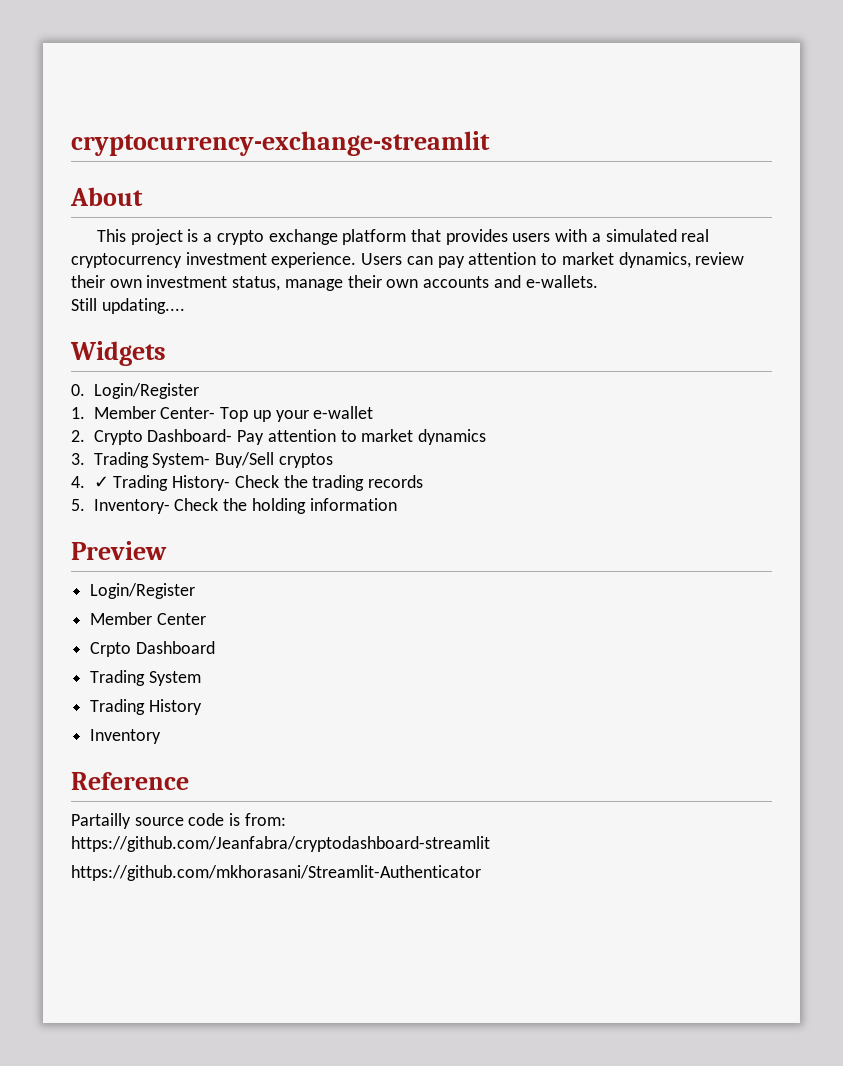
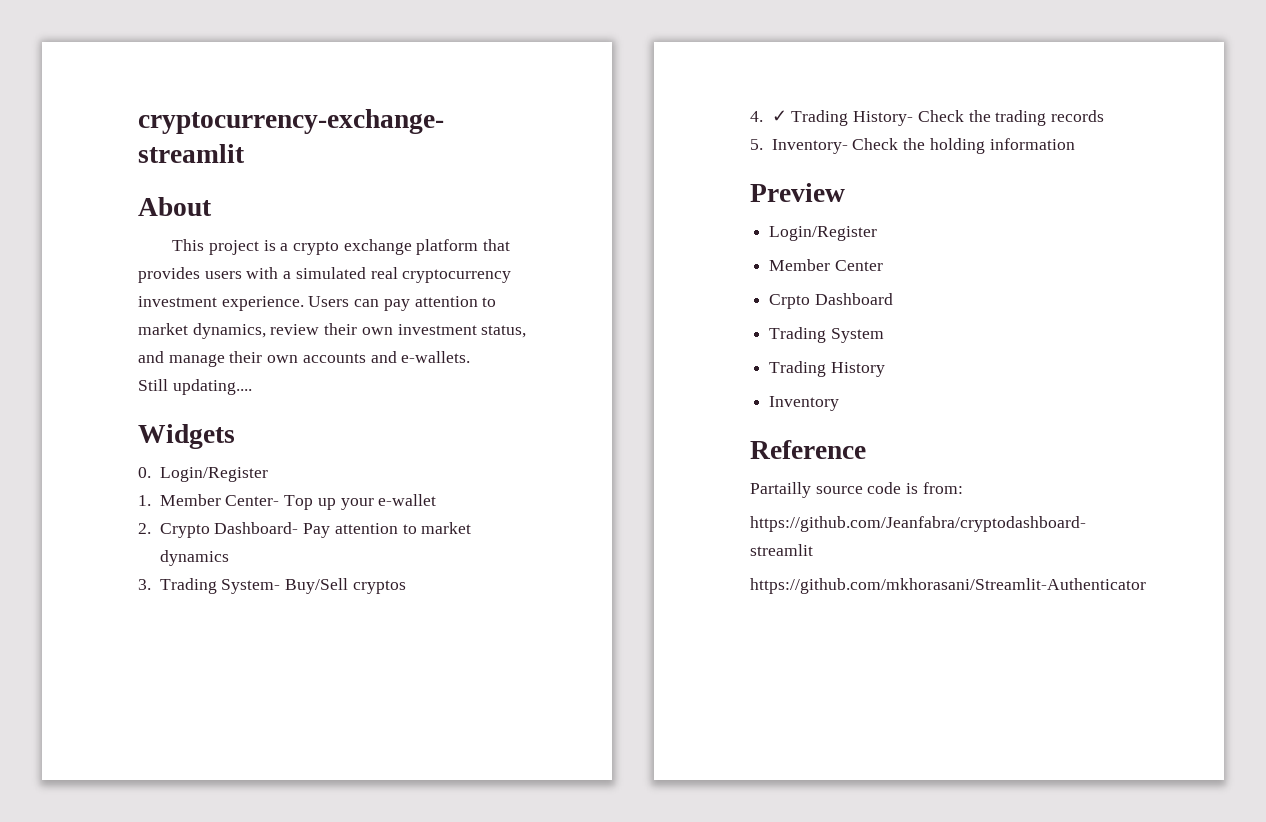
(281, 283) none -> [138,351,164,363] and

